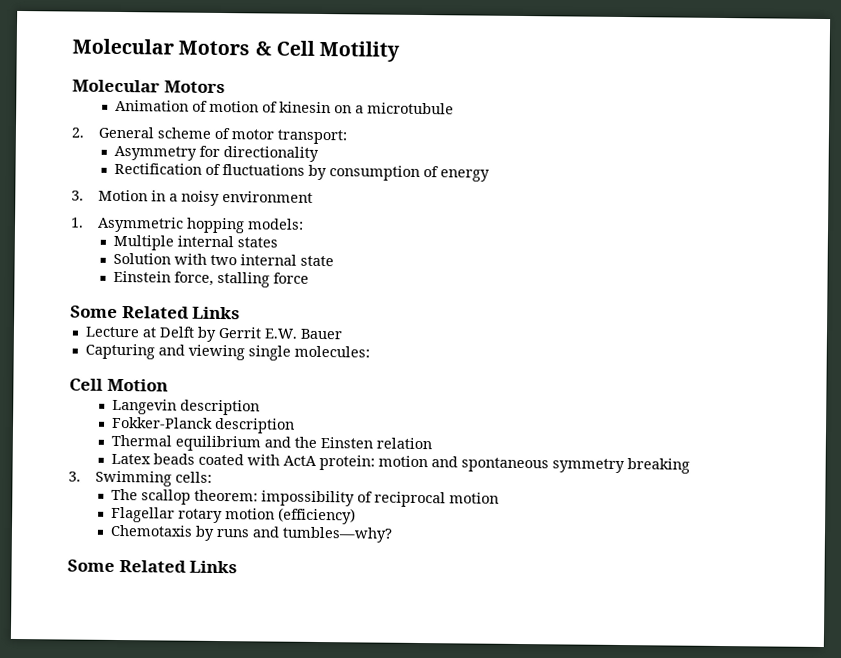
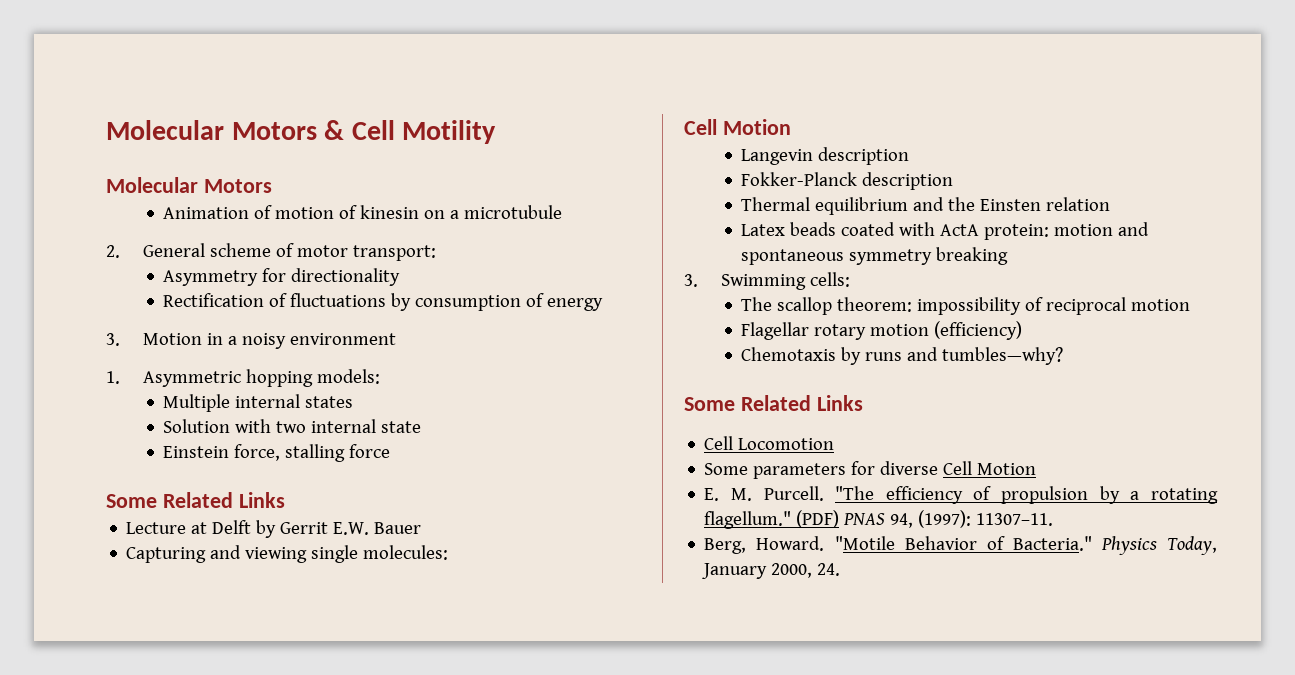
(238, 567) none -> [704,436,835,450] [704,461,1037,479] [704,486,1218,504] [704,510,1054,529] [704,536,1217,555] [702,563,841,579] // Cell Locomotion // Some parameters for diverse Cell Motion // E. M. Purcell. "The efficiency of propulsion by a rotating flagellum." (PDF) PNAS 94, (1997): 11307–11. // Berg, Howard. "Motile Behavior of Bacteria." Physics Today, January 2000, 24.

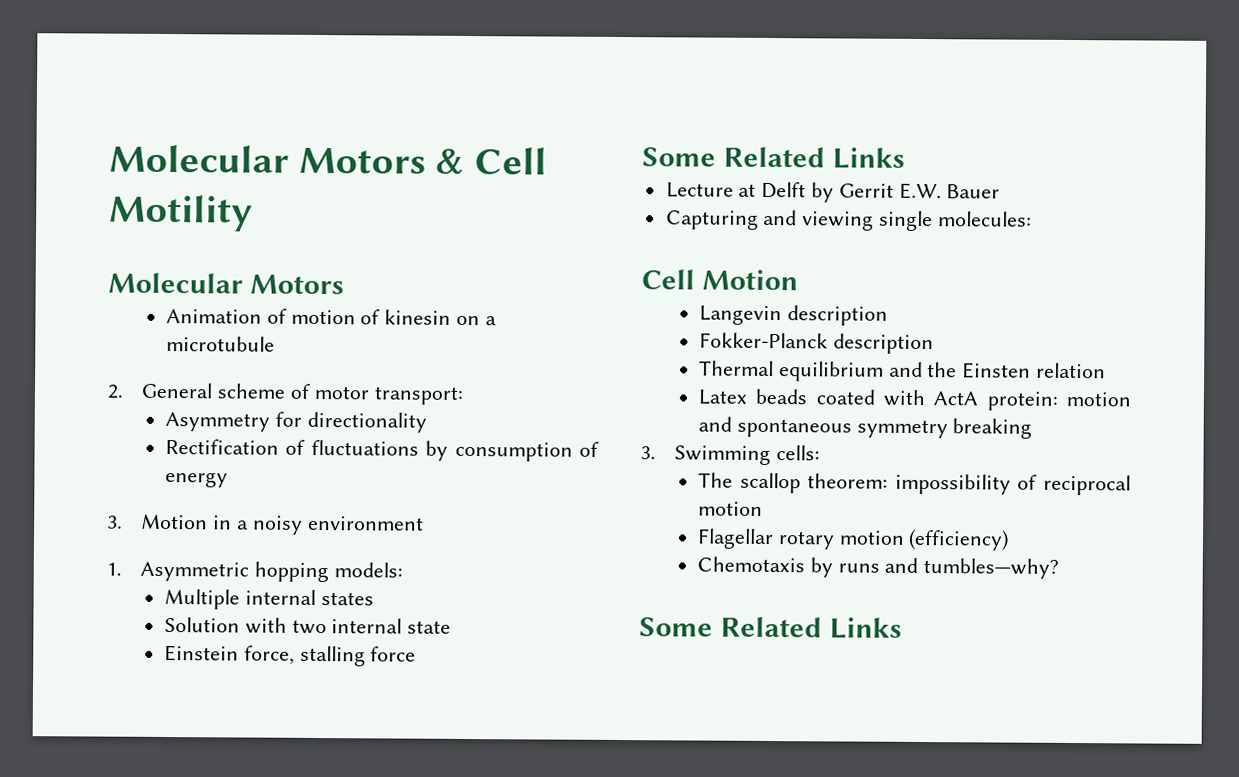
[704,436,835,450] [704,461,1037,479] [704,486,1218,504] [704,510,1054,529] [704,536,1217,555] [702,563,841,579] // Cell Locomotion // Some parameters for diverse Cell Motion // E. M. Purcell. "The efficiency of propulsion by a rotating flagellum." (PDF) PNAS 94, (1997): 11307–11. // Berg, Howard. "Motile Behavior of Bacteria." Physics Today, January 2000, 24. -> (902, 628) none

